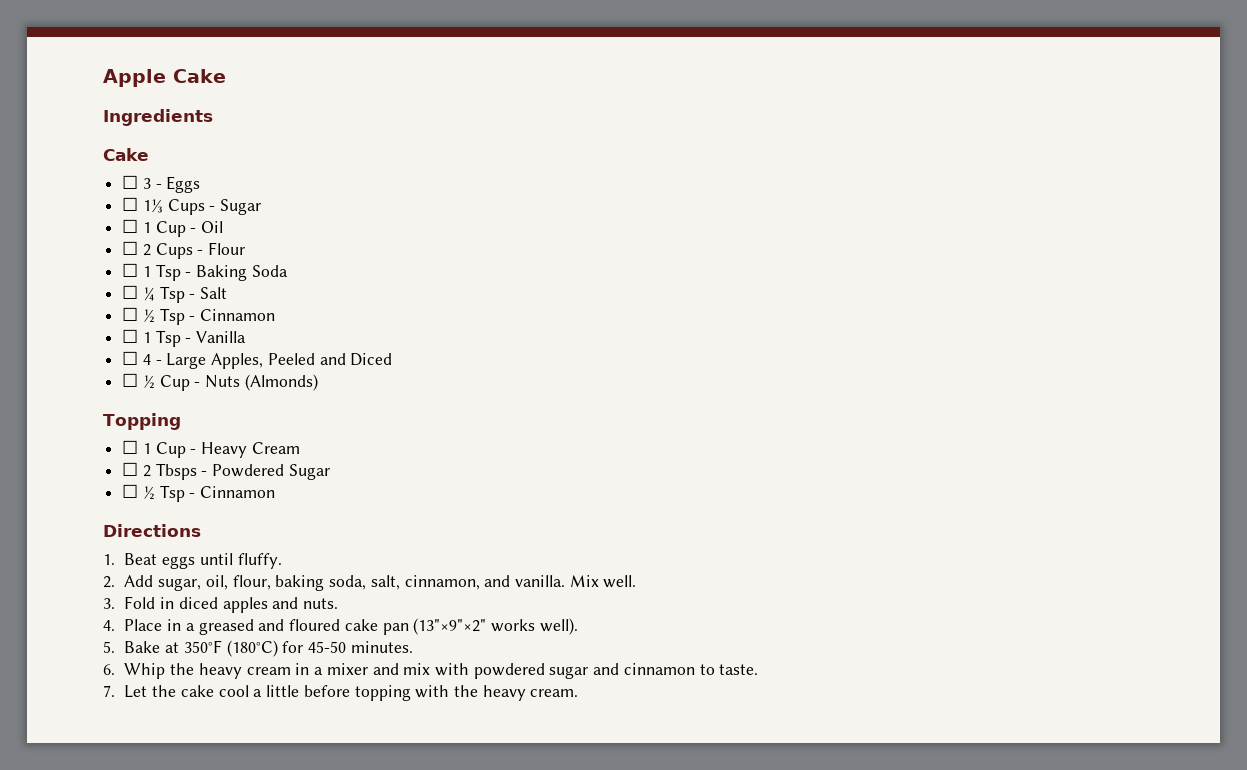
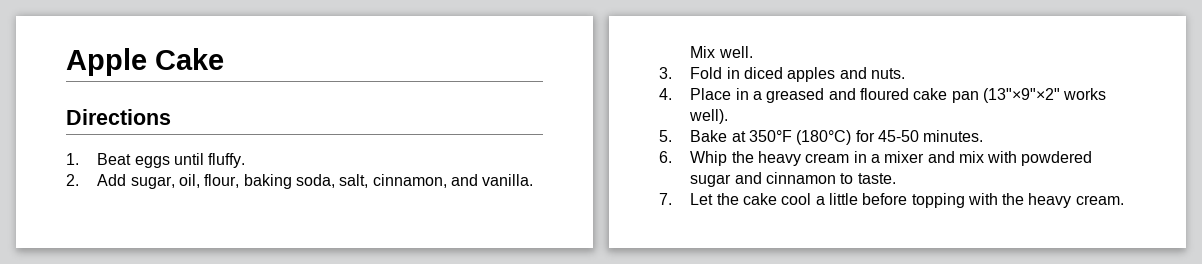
[103,109,213,126] [103,148,149,161] [122,175,201,193] [122,197,262,215] [122,219,224,237] [122,241,246,259] [122,263,288,281] [122,285,228,303] [122,307,276,325] [122,329,247,347] [122,351,393,369] [122,373,318,391] [103,413,181,430] [122,440,300,458] [122,462,330,480] [122,484,276,502] // Ingredients // Cake // ☐ 3 - Eggs // ☐ 1⅓ Cups - Sugar // ☐ 1 Cup - Oil // ☐ 2 Cups - Flour // ☐ 1 Tsp - Baking Soda // ☐ ¼ Tsp - Salt // ☐ ½ Tsp - Cinnamon // ☐ 1 Tsp - Vanilla // ☐ 4 - Large Apples, Peeled and Diced // ☐ ½ Cup - Nuts (Almonds) // Topping // ☐ 1 Cup - Heavy Cream // ☐ 2 Tbsps - Powdered Sugar // ☐ ½ Tsp - Cinnamon -> (224, 59) none

